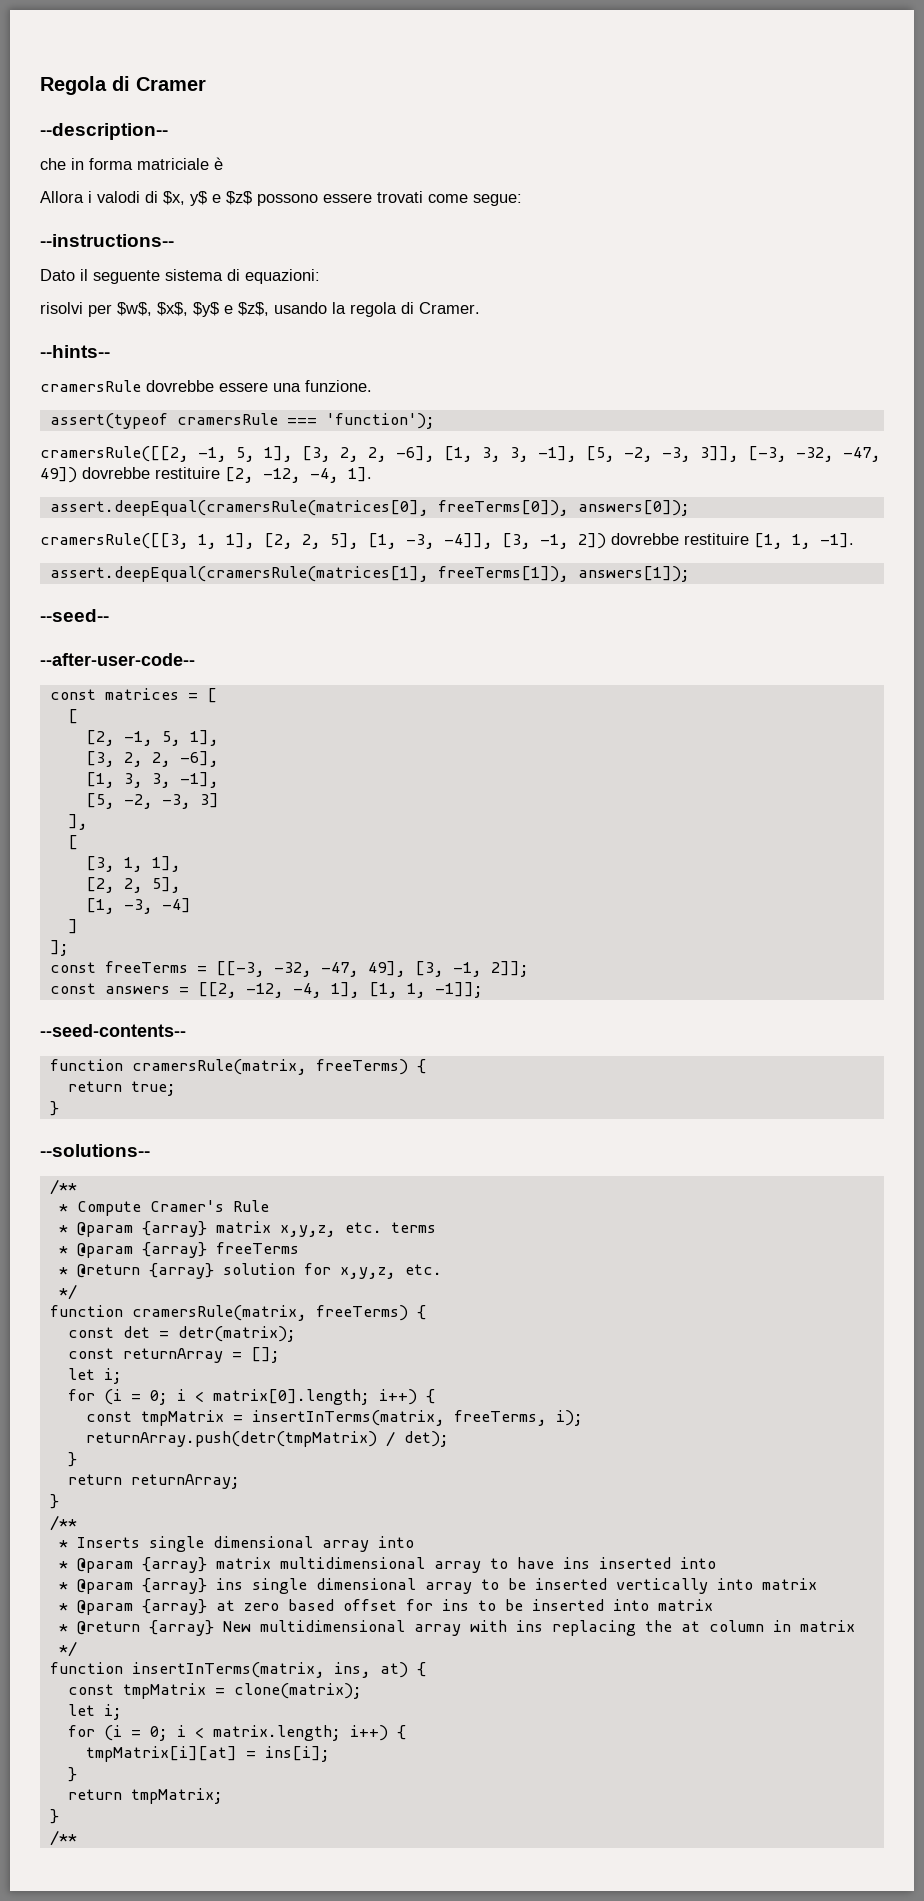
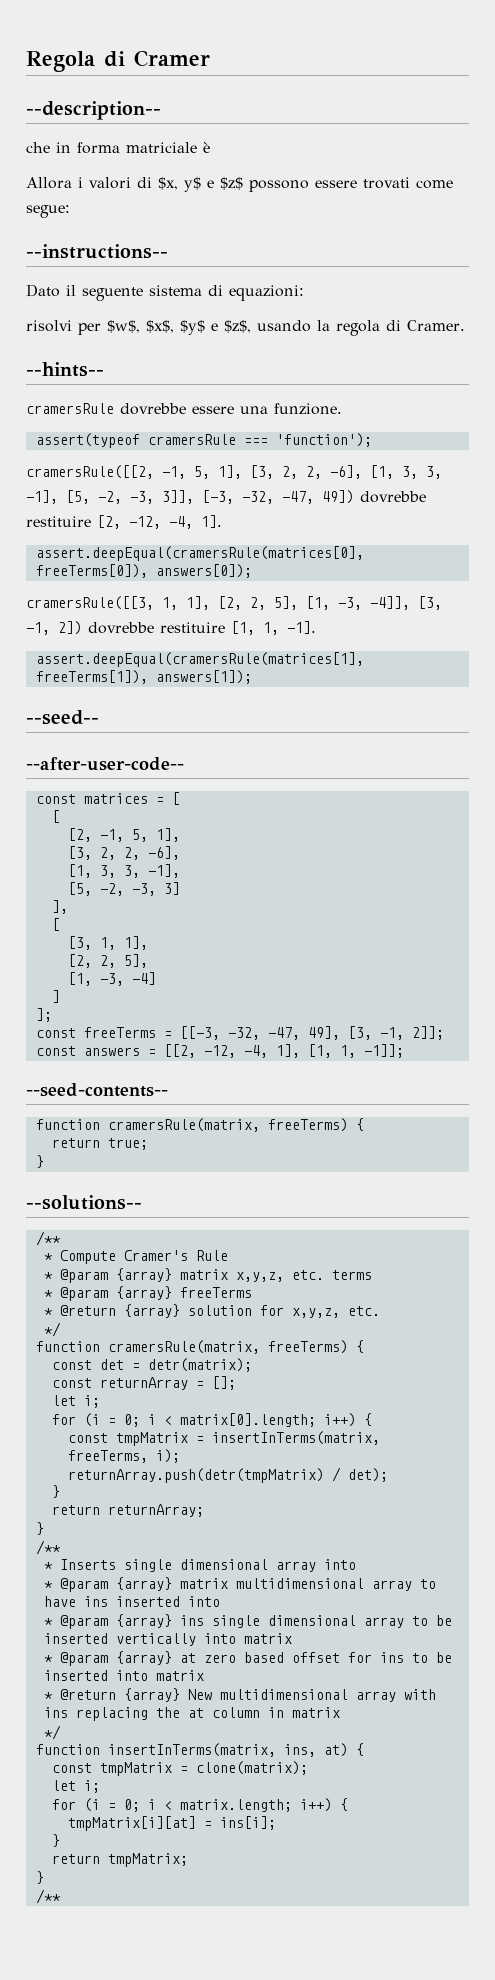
[97,191,140,203] valodi -> [89,177,131,189] valori

